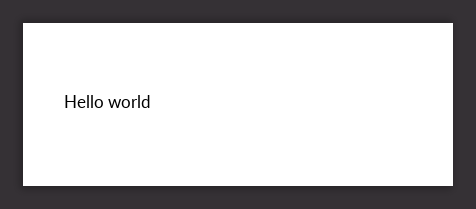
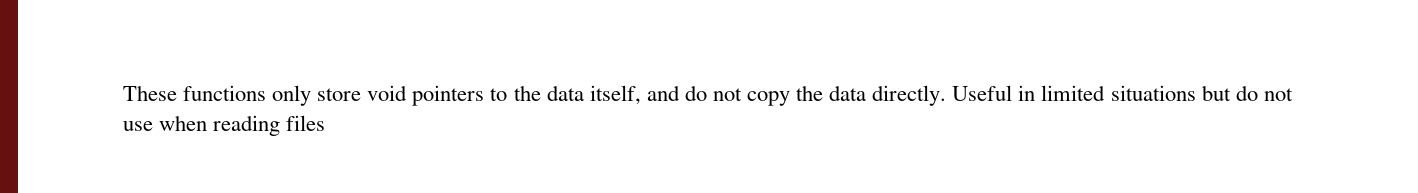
[64,95,152,108] Hello world -> [123,85,1293,106] [123,115,326,136] These functions only store void pointers to the data itself, and do not copy the data directly. Useful in limited situations but do not use when reading files

